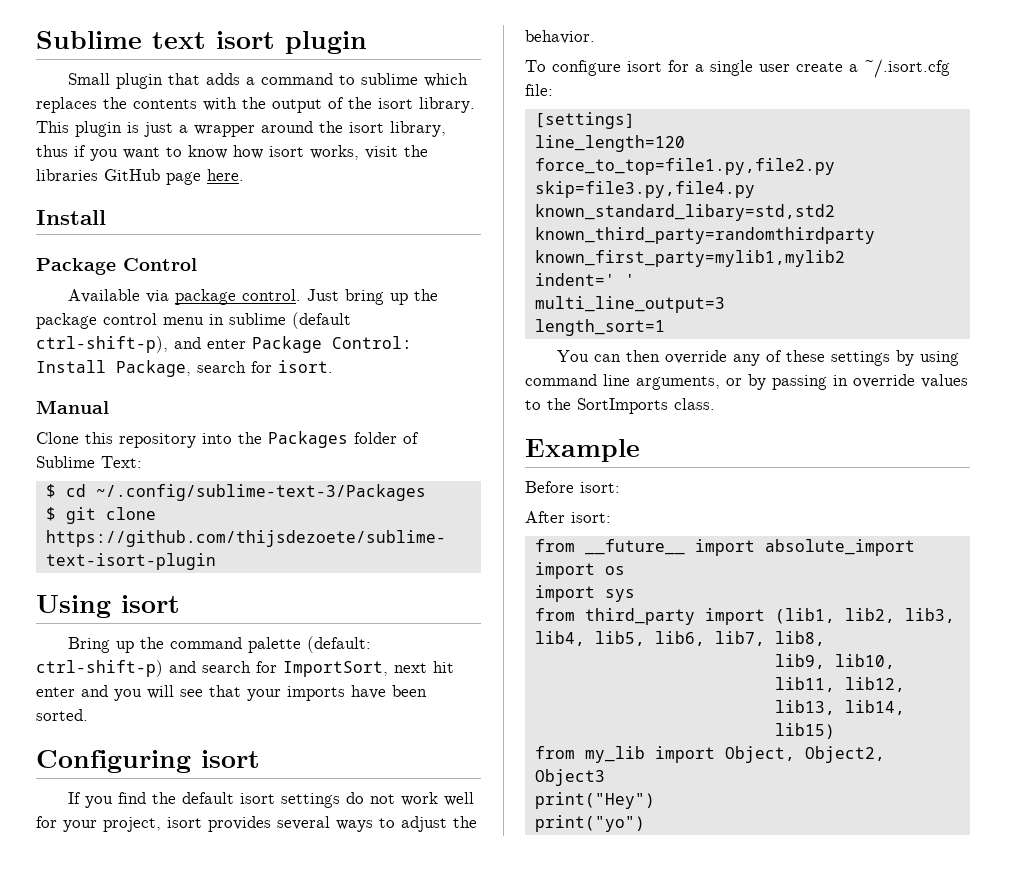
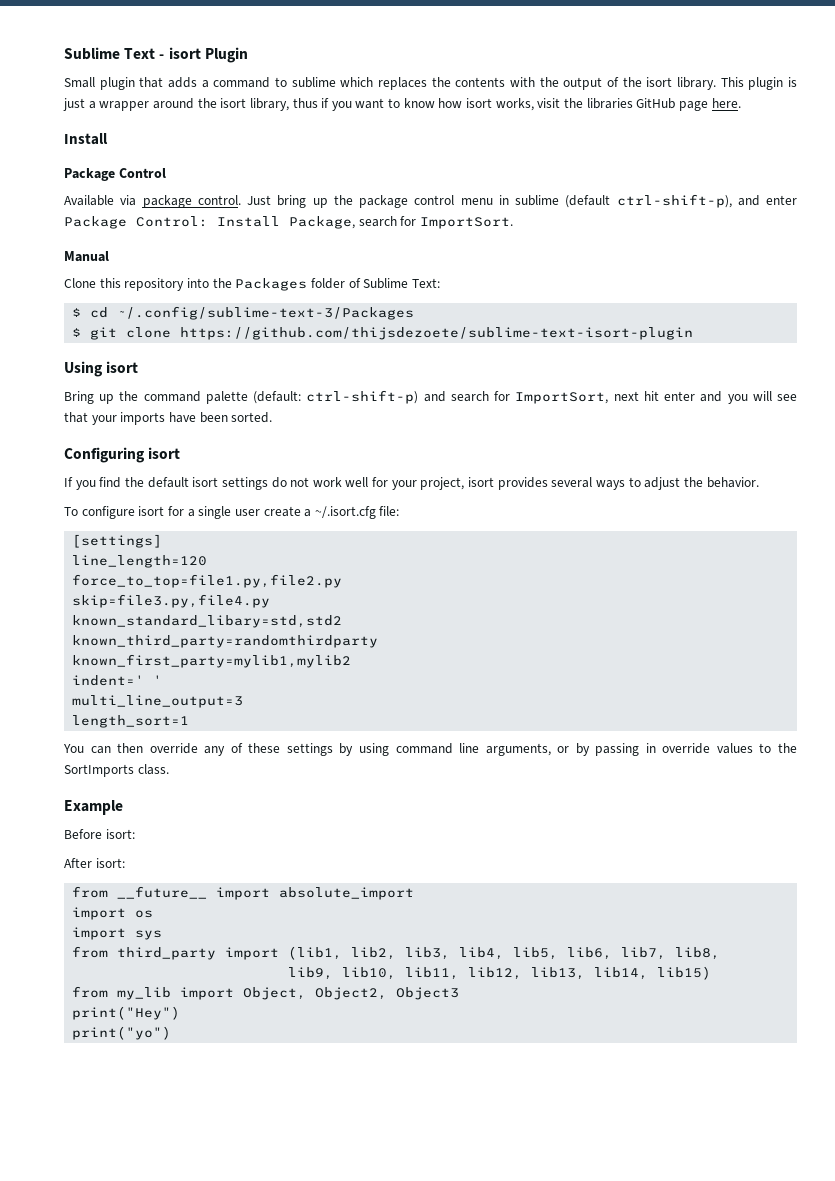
[36,31,367,54] Sublime text isort plugin -> [64,47,248,63] Sublime Text - isort Plugin
[278,360,333,373] isort. -> [419,217,513,229] ImportSort.

